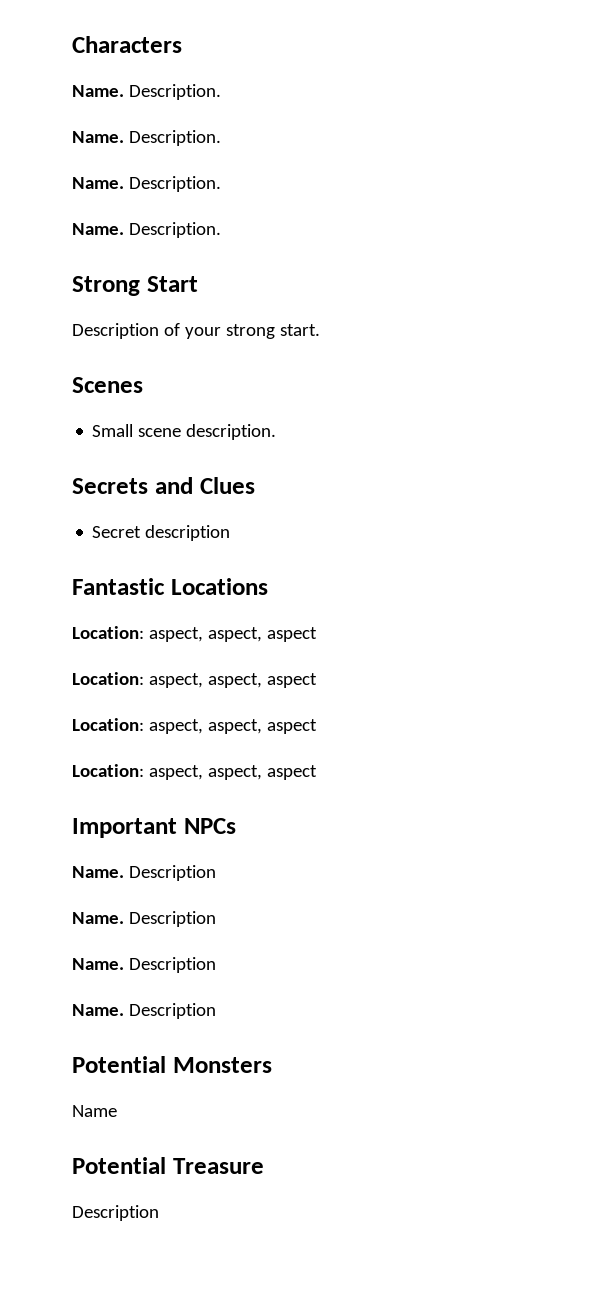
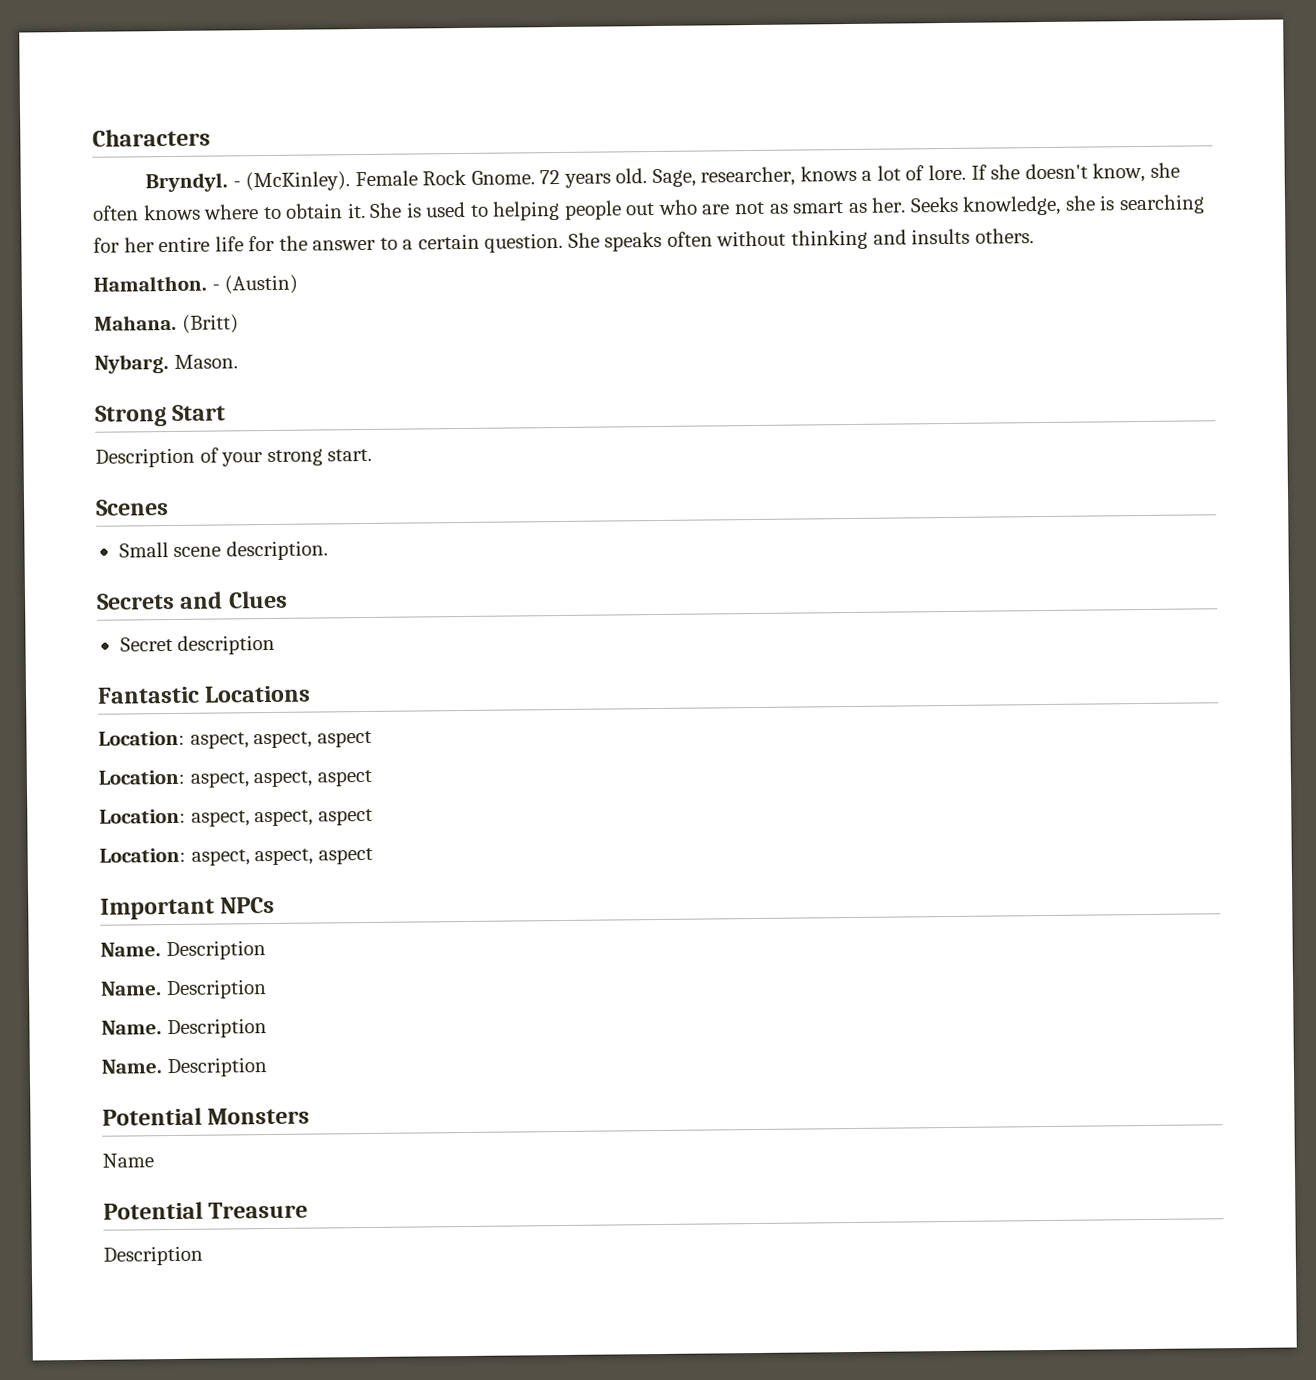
[72,84,221,100] [72,130,221,146] [72,176,221,192] [72,222,221,238] Name. Description. // Name. Description. // Name. Description. // Name. Description. -> [144,162,1180,193] [92,194,1205,221] [93,228,1034,253] [93,274,299,295] [94,314,239,334] [94,354,238,374] Bryndyl. - (McKinley). Female Rock Gnome. 72 years old. Sage, researcher, knows a lot of lore. If she doesn't know, she often knows where to obtain it. She is used to helping people out who are not as smart as her. Seeks knowledge, she is searching for her entire life for the answer to a certain question. She speaks often without thinking and insults others. // Hamalthon. - (Austin) // Mahana. (Britt) // Nybarg. Mason.

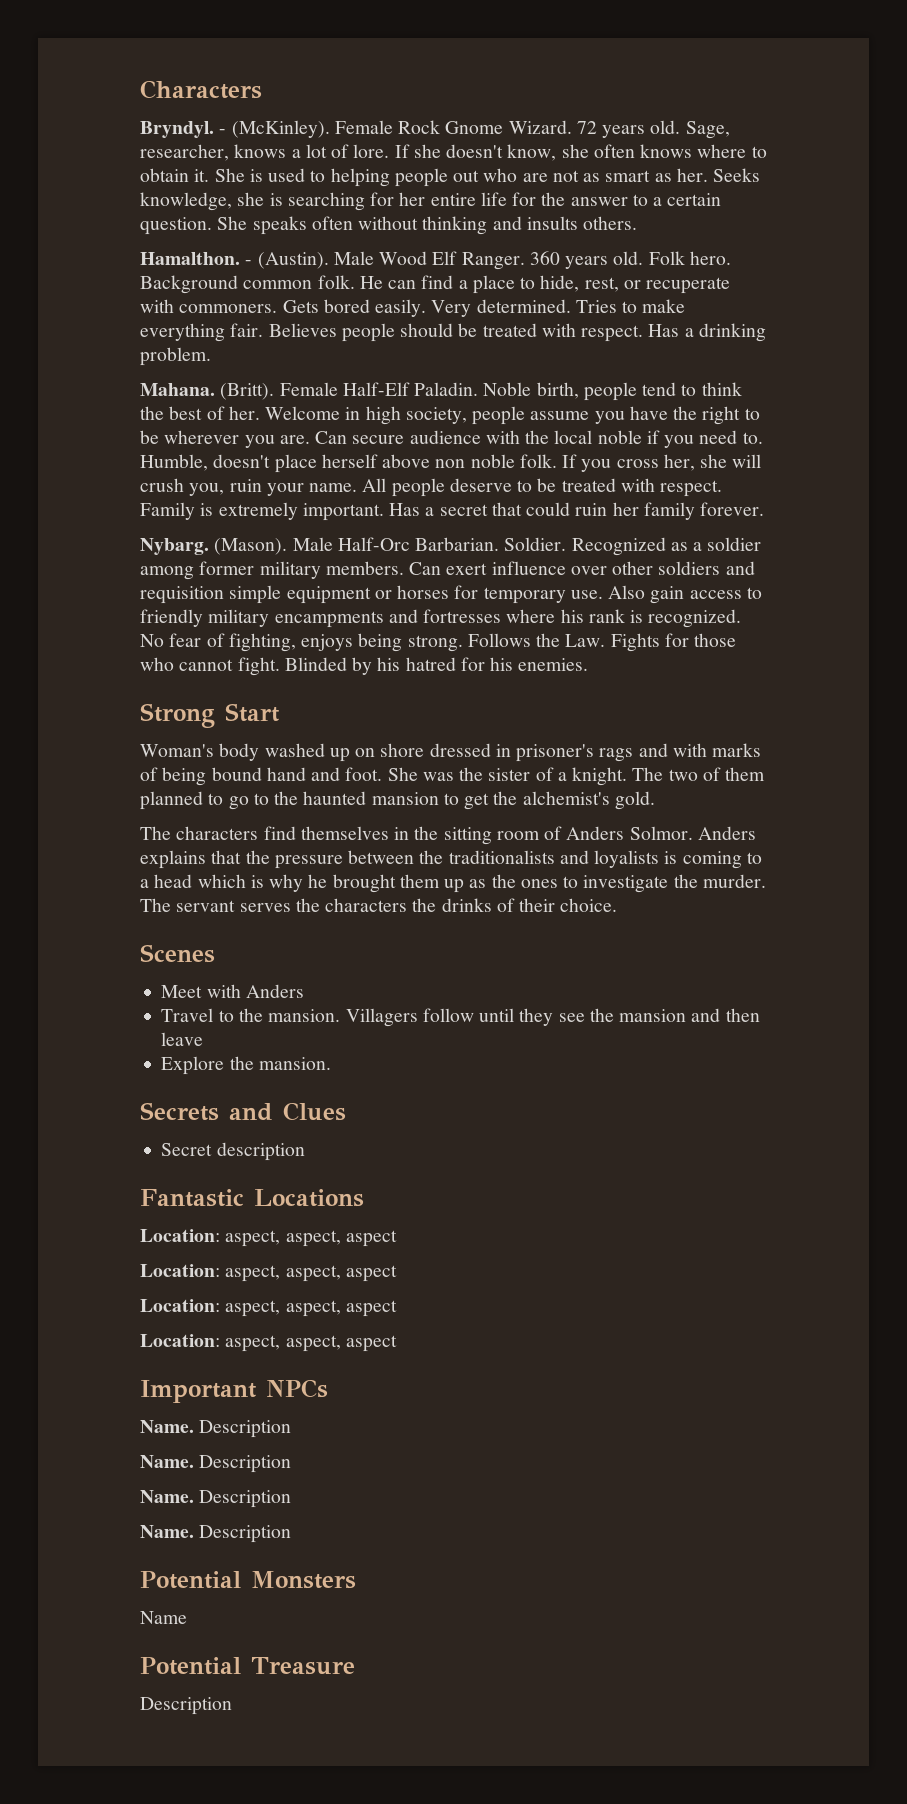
[470,170,535,185] Gnome. -> [445,120,572,134] Gnome Wizard.
[224,274,299,295] [94,314,239,334] [94,354,238,374] [95,404,227,427] [95,447,373,468] [96,499,169,516] [118,540,328,561] (Austin) // Mahana. (Britt) // Nybarg. Mason. // Strong Start // Description of your strong start. // Scenes // Small scene description. -> [257,251,731,270] [140,275,731,294] [140,299,686,317] [140,323,766,342] [140,347,211,366] [140,382,742,401] [140,406,760,425] [140,430,763,448] [140,454,762,473] [140,478,723,497] [140,502,765,521] [140,537,762,556] [140,561,755,580] [140,585,762,604] [140,609,742,628] [140,633,737,652] [140,657,589,676] [140,703,280,728] [140,743,762,762] [140,767,766,786] [140,791,655,810] [140,826,756,845] [140,850,762,869] [140,874,766,893] [140,898,618,912] [140,944,215,963] [161,984,304,998] [161,1008,760,1027] [161,1032,204,1046] [161,1056,331,1075] (Austin). Male Wood Elf Ranger. 360 years old. Folk hero. Background common folk. He can find a place to hide, rest, or recuperate with commoners. Gets bored easily. Very determined. Tries to make everything fair. Believes people should be treated with respect. Has a drinking problem. // Mahana. (Britt). Female Half-Elf Paladin. Noble birth, people tend to think the best of her. Welcome in high society, people assume you have the right to be wherever you are. Can secure audience with the local noble if you need to. Humble, doesn't place herself above non noble folk. If you cross her, she will crush you, ruin your name. All people deserve to be treated with respect. Family is extremely important. Has a secret that could ruin her family forever. // Nybarg. (Mason). Male Half-Orc Barbarian. Soldier. Recognized as a soldier among former military members. Can exert influence over other soldiers and requisition simple equipment or horses for temporary use. Also gain access to friendly military encampments and fortresses where his rank is recognized. No fear of fighting, enjoys being strong. Follows the Law. Fights for those who cannot fight. Blinded by his hatred for his enemies. // Strong Start // Woman's body washed up on shore dressed in prisoner's rags and with marks of being bound hand and foot. She was the sister of a knight. The two of them planned to go to the haunted mansion to get the alchemist's gold. // The characters find themselves in the sitting room of Anders Solmor. Anders explains that the pressure between the traditionalists and loyalists is coming to a head which is why he brought them up as the ones to investigate the murder. The servant serves the characters the drinks of their choice. // Scenes // Meet with Anders // Travel to the mansion. Villagers follow until they see the mansion and then leave // Explore the mansion.

